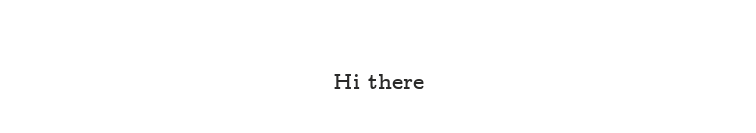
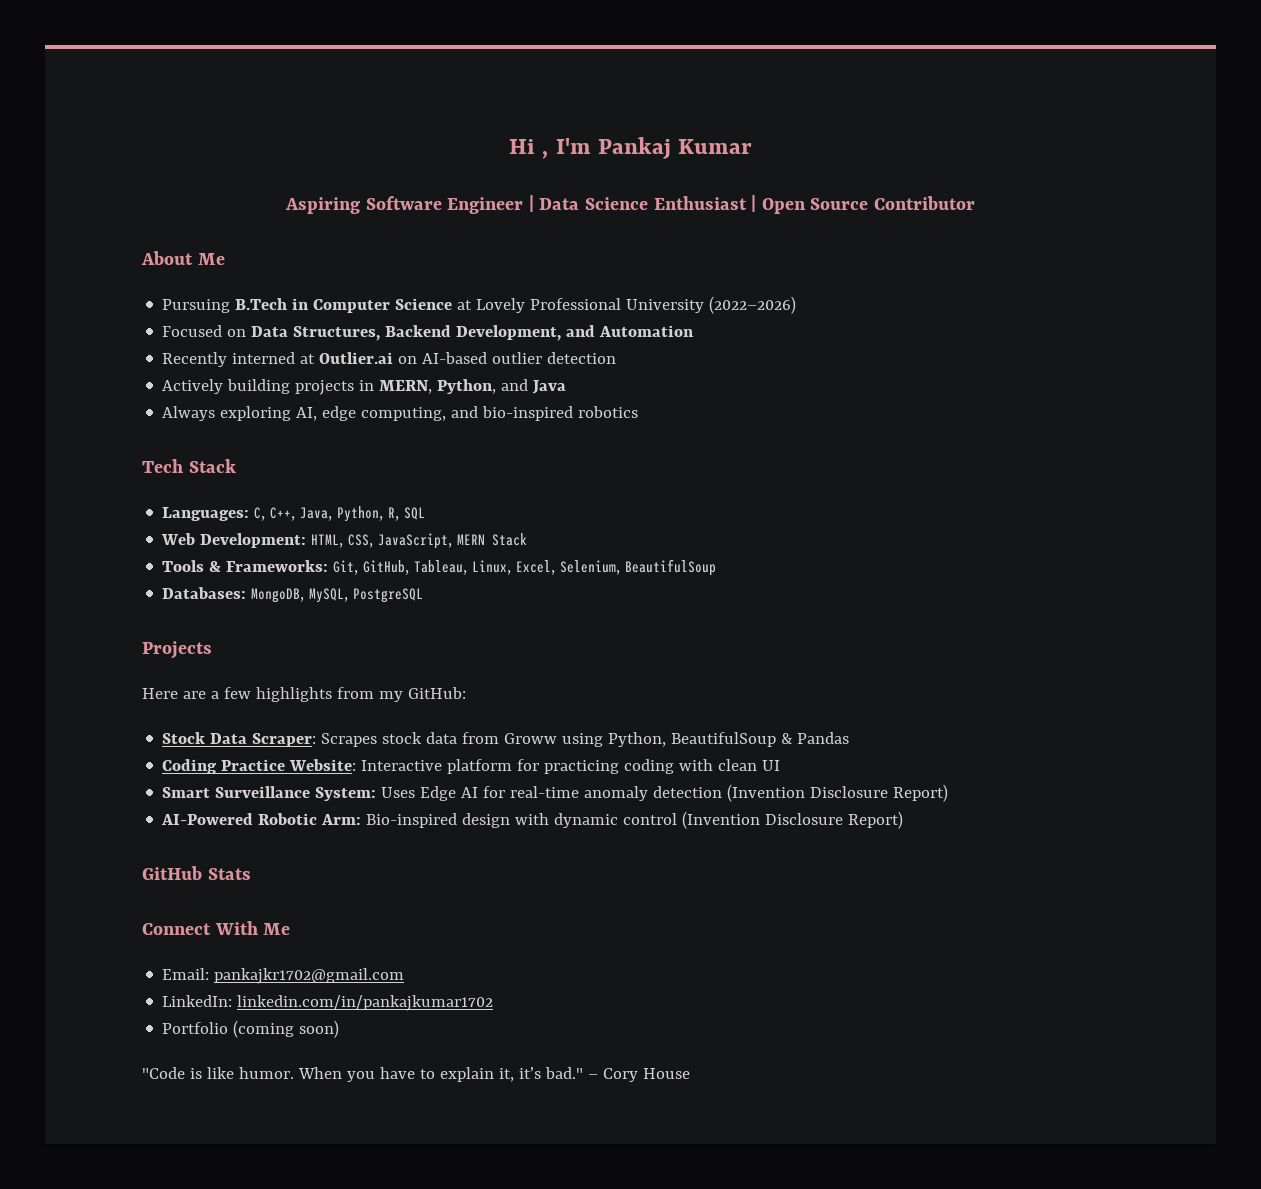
[367,74,424,89] there -> [542,137,752,159] [285,195,975,214] [141,251,225,265] [162,296,797,314] [162,325,695,341] [162,352,617,367] [162,379,567,395] [162,406,639,421] [142,459,236,473] [162,506,426,522] [161,533,528,549] [162,559,717,576] [162,587,424,603] [142,641,212,659] [142,687,466,702] [162,732,850,747] [162,759,781,774] [162,784,949,802] [161,811,904,829] [142,866,251,880] [142,921,291,935] [162,968,405,984] [162,995,494,1011] [162,1020,340,1038] [142,1067,690,1082] , I'm Pankaj Kumar // Aspiring Software Engineer | Data Science Enthusiast | Open Source Contributor // About Me // Pursuing B.Tech in Computer Science at Lovely Professional University (2022–2026) // Focused on Data Structures, Backend Development, and Automation // Recently interned at Outlier.ai on AI-based outlier detection // Actively building projects in MERN, Python, and Java // Always exploring AI, edge computing, and bio-inspired robotics // Tech Stack // Languages: C, C++, Java, Python, R, SQL // Web Development: HTML, CSS, JavaScript, MERN Stack // Tools & Frameworks: Git, GitHub, Tableau, Linux, Excel, Selenium, BeautifulSoup // Databases: MongoDB, MySQL, PostgreSQL // Projects // Here are a few highlights from my GitHub: // Stock Data Scraper: Scrapes stock data from Groww using Python, BeautifulSoup & Pandas // Coding Practice Website: Interactive platform for practicing coding with clean UI // Smart Surveillance System: Uses Edge AI for real-time anomaly detection (Invention Disclosure Report) // AI-Powered Robotic Arm: Bio-inspired design with dynamic control (Invention Disclosure Report) // GitHub Stats // Connect With Me // Email: pankajkr1702@gmail.com // LinkedIn: linkedin.com/in/pankajkumar1702 // Portfolio (coming soon) // "Code is like humor. When you have to explain it, it’s bad." – Cory House

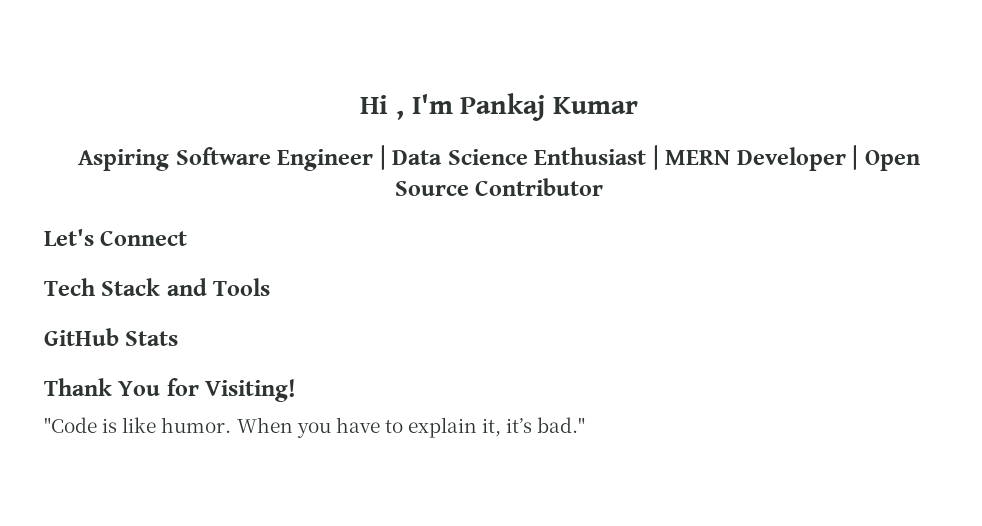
(757, 203) none -> [665,145,859,171] MERN Developer |
[141,251,225,265] [162,296,797,314] [162,325,695,341] [162,352,617,367] [162,379,567,395] [162,406,639,421] [142,459,236,473] [162,506,426,522] [161,533,528,549] [162,559,717,576] [162,587,424,603] [142,641,212,659] [142,687,466,702] [162,732,850,747] [162,759,781,774] [162,784,949,802] [161,811,904,829] [142,866,251,880] [142,921,291,935] [162,968,405,984] [162,995,494,1011] [162,1020,340,1038] About Me // Pursuing B.Tech in Computer Science at Lovely Professional University (2022–2026) // Focused on Data Structures, Backend Development, and Automation // Recently interned at Outlier.ai on AI-based outlier detection // Actively building projects in MERN, Python, and Java // Always exploring AI, edge computing, and bio-inspired robotics // Tech Stack // Languages: C, C++, Java, Python, R, SQL // Web Development: HTML, CSS, JavaScript, MERN Stack // Tools & Frameworks: Git, GitHub, Tableau, Linux, Excel, Selenium, BeautifulSoup // Databases: MongoDB, MySQL, PostgreSQL // Projects // Here are a few highlights from my GitHub: // Stock Data Scraper: Scrapes stock data from Groww using Python, BeautifulSoup & Pandas // Coding Practice Website: Interactive platform for practicing coding with clean UI // Smart Surveillance System: Uses Edge AI for real-time anomaly detection (Invention Disclosure Report) // AI-Powered Robotic Arm: Bio-inspired design with dynamic control (Invention Disclosure Report) // GitHub Stats // Connect With Me // Email: pankajkr1702@gmail.com // LinkedIn: linkedin.com/in/pankajkumar1702 // Portfolio (coming soon) -> [44,229,188,246] [44,278,271,296] [44,328,179,346] [44,378,297,402] Let's Connect // Tech Stack and Tools // GitHub Stats // Thank You for Visiting!
[587,1068,690,1082] – Cory House -> (586, 425) none

